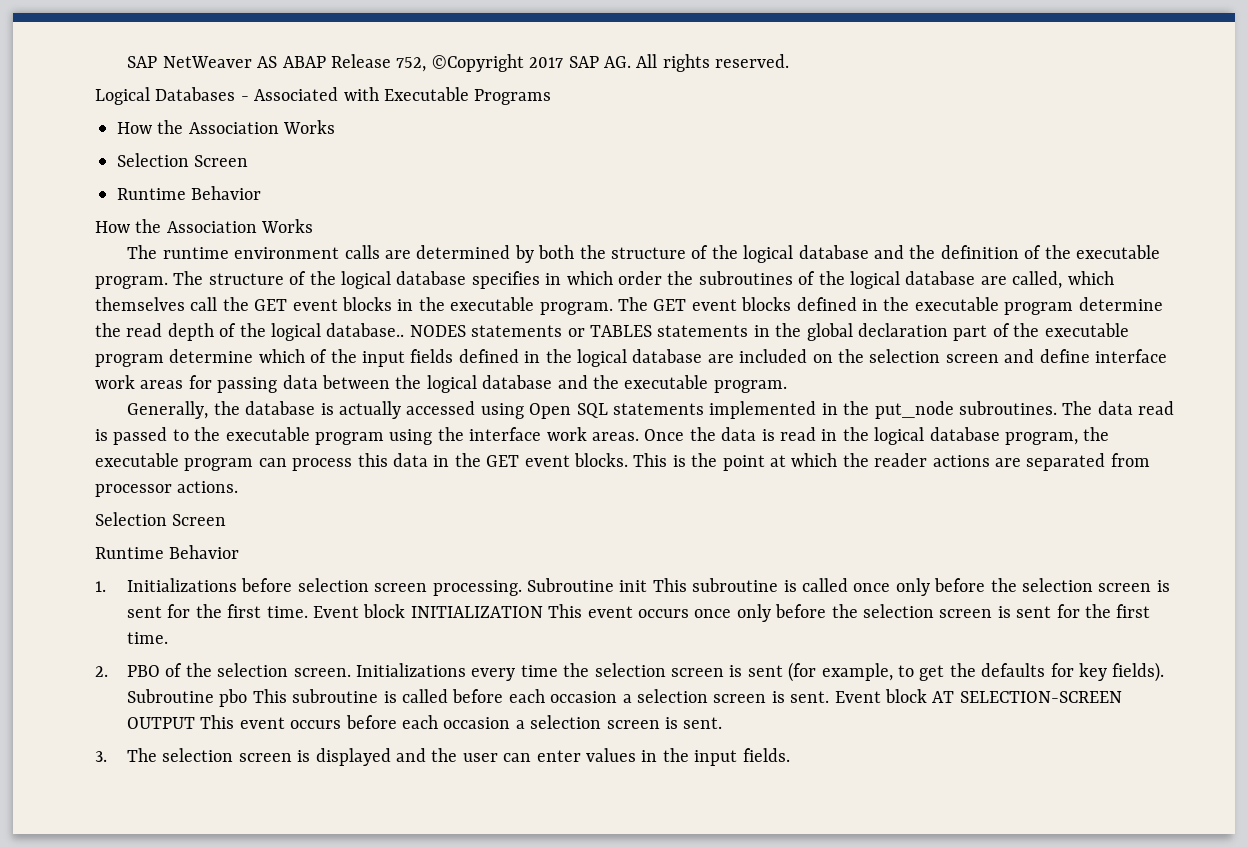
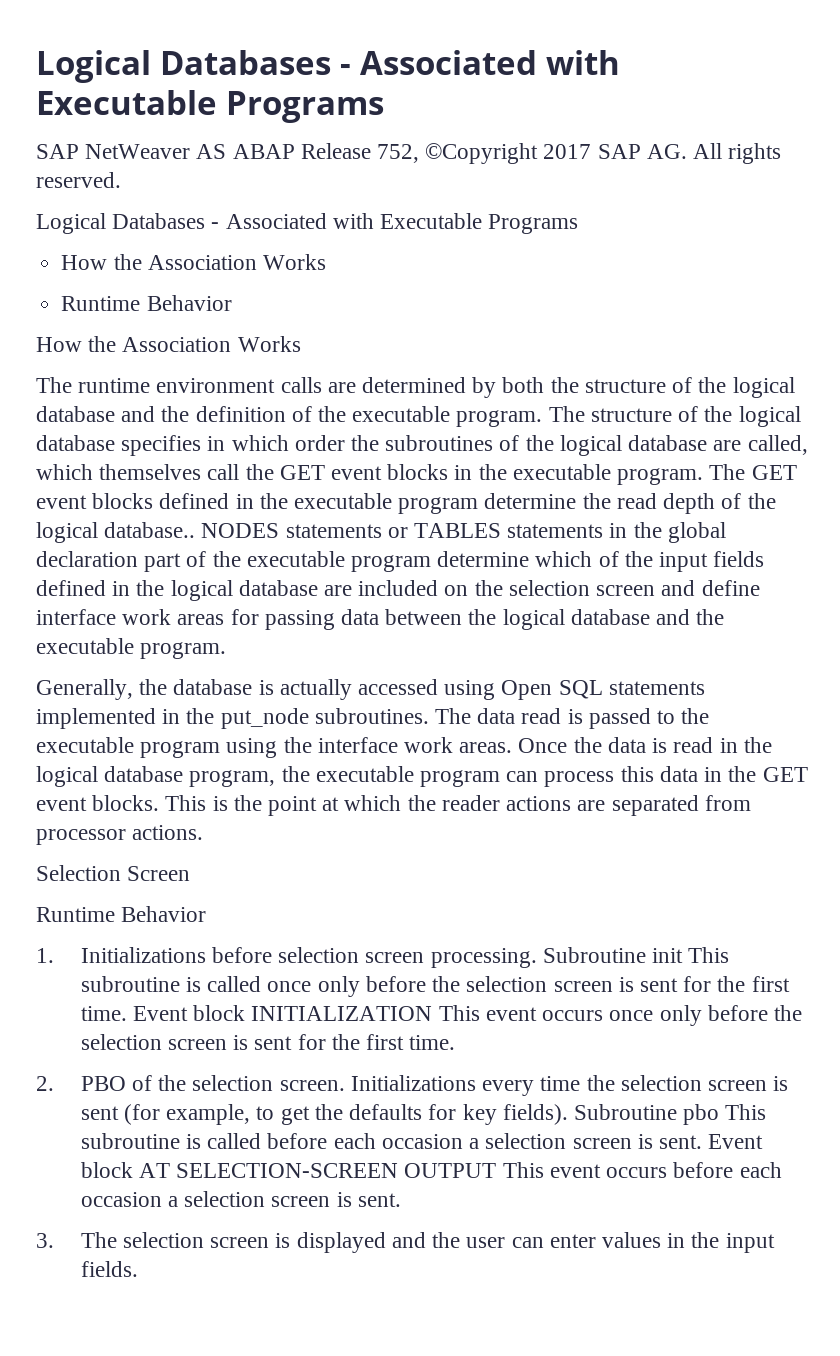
(127, 62) none -> [36,50,620,83] [36,90,384,123] Logical Databases - Associated with Executable Programs //
[117,153,249,167] // Selection Screen -> (326, 262) none

